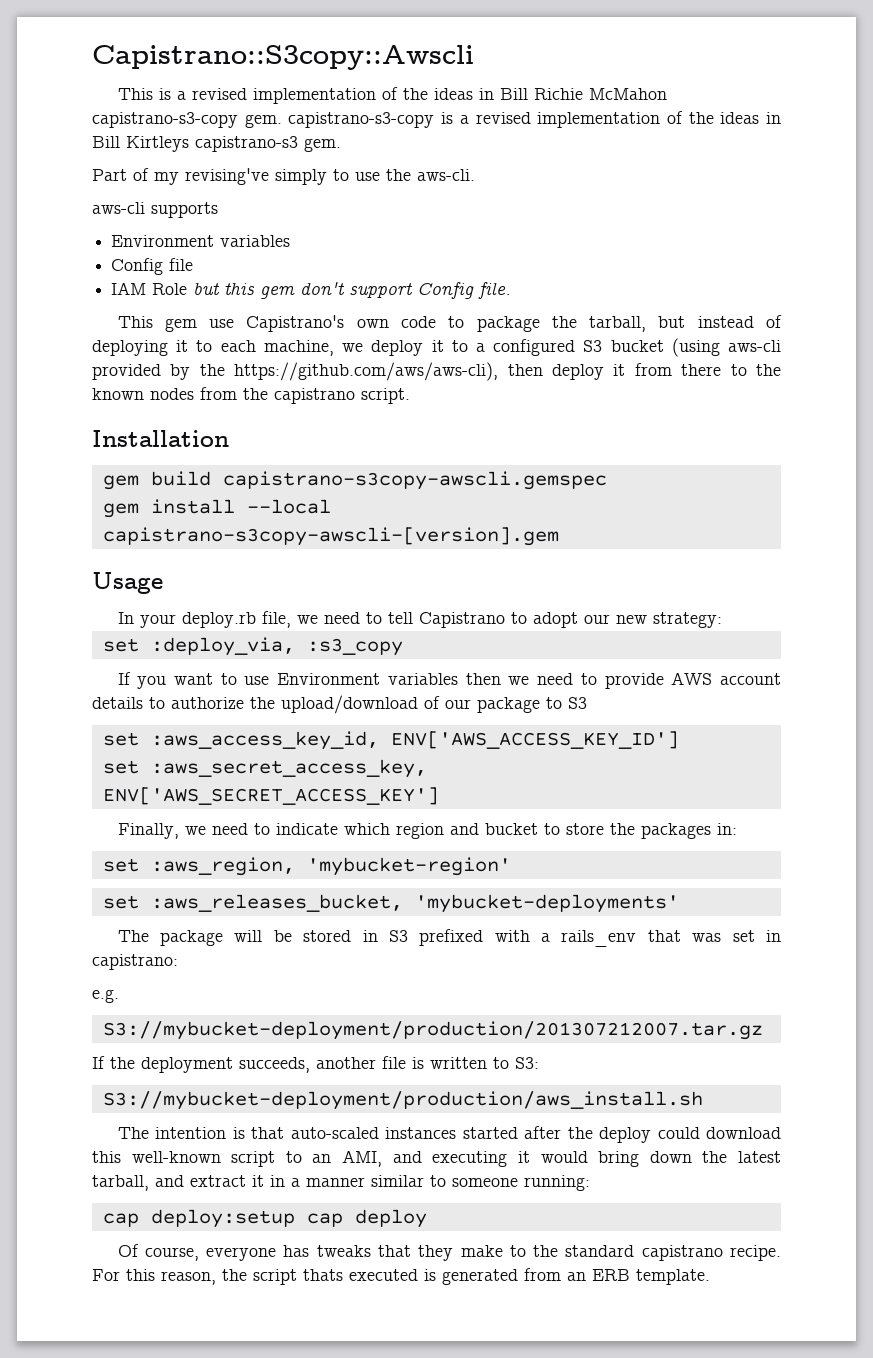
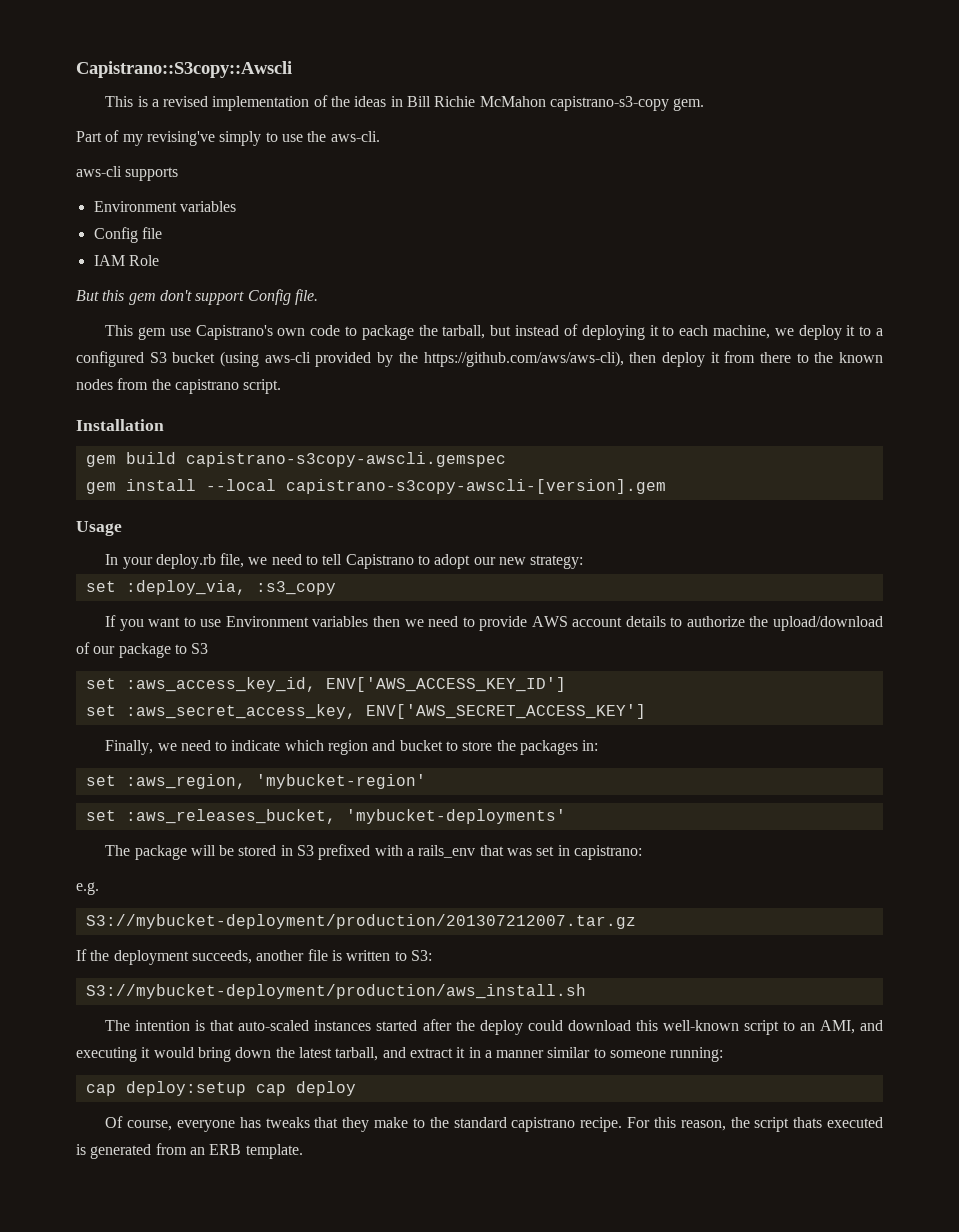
[288,111,782,128] [92,136,341,152] capistrano-s3-copy is a revised implementation of the ideas in Bill Kirtleys capistrano-s3 gem. -> (705, 104) none
[193,282,221,295] but -> [76,290,99,301] // But

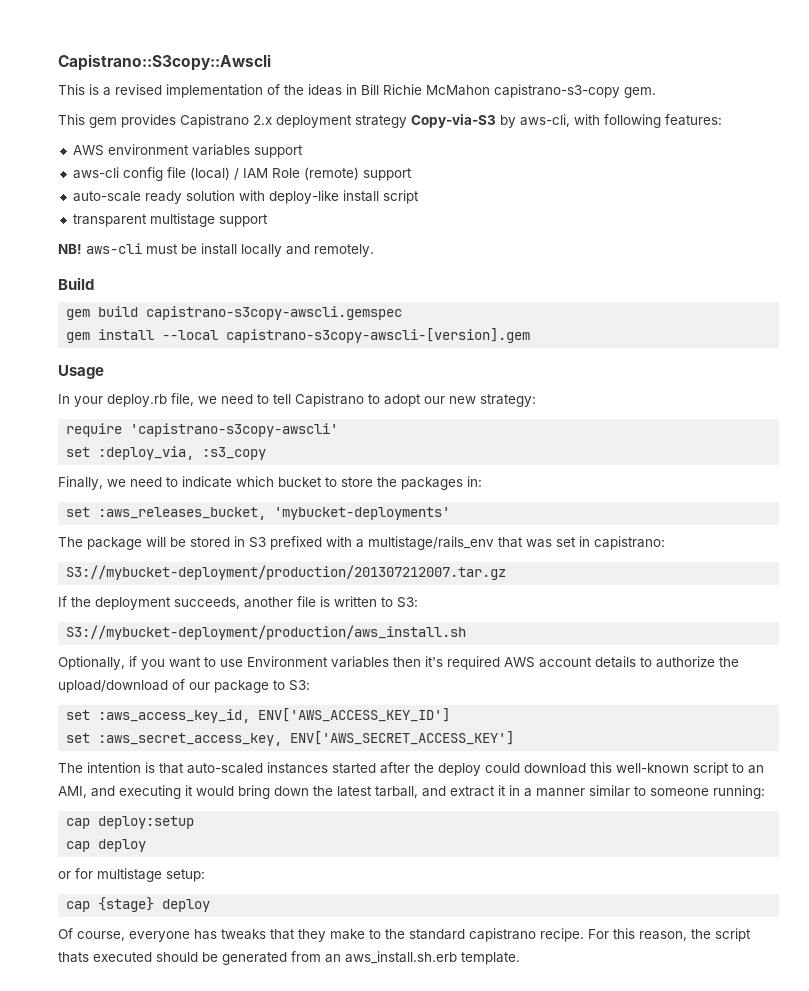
[76,130,380,146] [76,166,179,181] [93,201,236,212] [93,227,162,243] Part of my revising've simply to use the aws-cli. // aws-cli supports // Environment variables // Config file // -> [58,114,722,128] [72,144,303,158] [72,167,239,181] This gem provides Capistrano 2.x deployment strategy Copy-via-S3 by aws-cli, with following features: // AWS environment variables support // aws-cli config file (local) /
[76,289,318,305] [105,324,884,340] [76,351,883,367] [76,378,282,394] [76,419,164,431] // But this gem don't support Config file. // This gem use Capistrano's own code to package the tarball, but instead of deploying it to each machine, we deploy it to a configured S3 bucket (using aws-cli provided by the https://github.com/aws/aws-cli), then deploy it from there to the known nodes from the capistrano script. // Installation -> [303,167,412,181] [72,190,419,204] [72,213,268,227] [58,243,374,257] [58,277,94,290] (remote) support // auto-scale ready solution with deploy-like install script // transparent multistage support // NB! aws-cli must be install locally and remotely. // Build
(584, 562) none -> [66,423,339,437] // require 'capistrano-s3copy-awscli'
[105,615,884,631] [76,642,209,658] [85,677,566,692] [85,704,646,719] // If you want to use Environment variables then we need to provide AWS account details to authorize the upload/download of our package to S3 // set :aws_access_key_id, ENV['AWS_ACCESS_KEY_ID'] // set :aws_secret_access_key, ENV['AWS_SECRET_ACCESS_KEY'] -> (267, 453) none
[328,740,396,755] region and -> (274, 481) none
[85,774,426,789] // set :aws_region, 'mybucket-region' -> (482, 481) none
[418,845,476,858] rails_env -> [368,536,494,550] multistage/rails_env
[76,882,99,895] // e.g. -> (665, 543) none
(586, 991) none -> [58,656,739,670] [58,679,310,693] [66,708,451,723] [66,731,515,746] // Optionally, if you want to use Environment variables then it's required AWS account details to authorize the upload/download of our package to S3: // set :aws_access_key_id, ENV['AWS_ACCESS_KEY_ID'] // set :aws_secret_access_key, ENV['AWS_SECRET_ACCESS_KEY']
(246, 1088) none -> (195, 822) //
(356, 1088) none -> [58,868,205,882] [66,897,211,912] // or for multistage setup: // cap {stage} deploy
[76,1144,86,1155] is -> [156,952,218,962] should be
[209,1144,242,1155] ERB -> [345,951,457,964] aws_install.sh.erb

